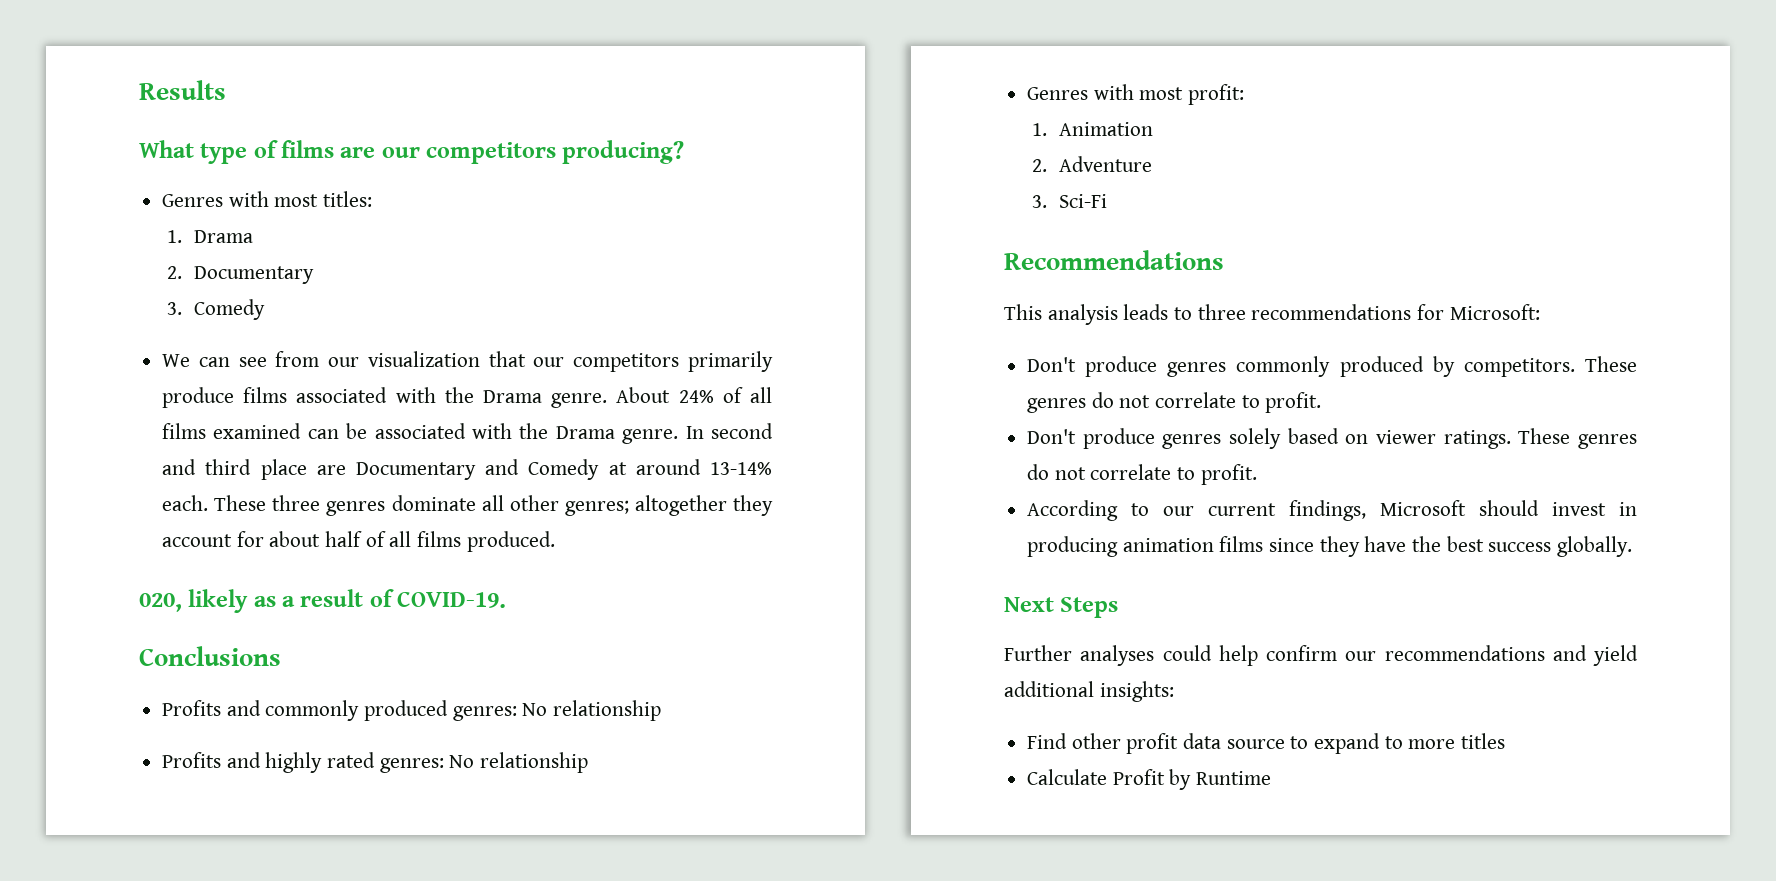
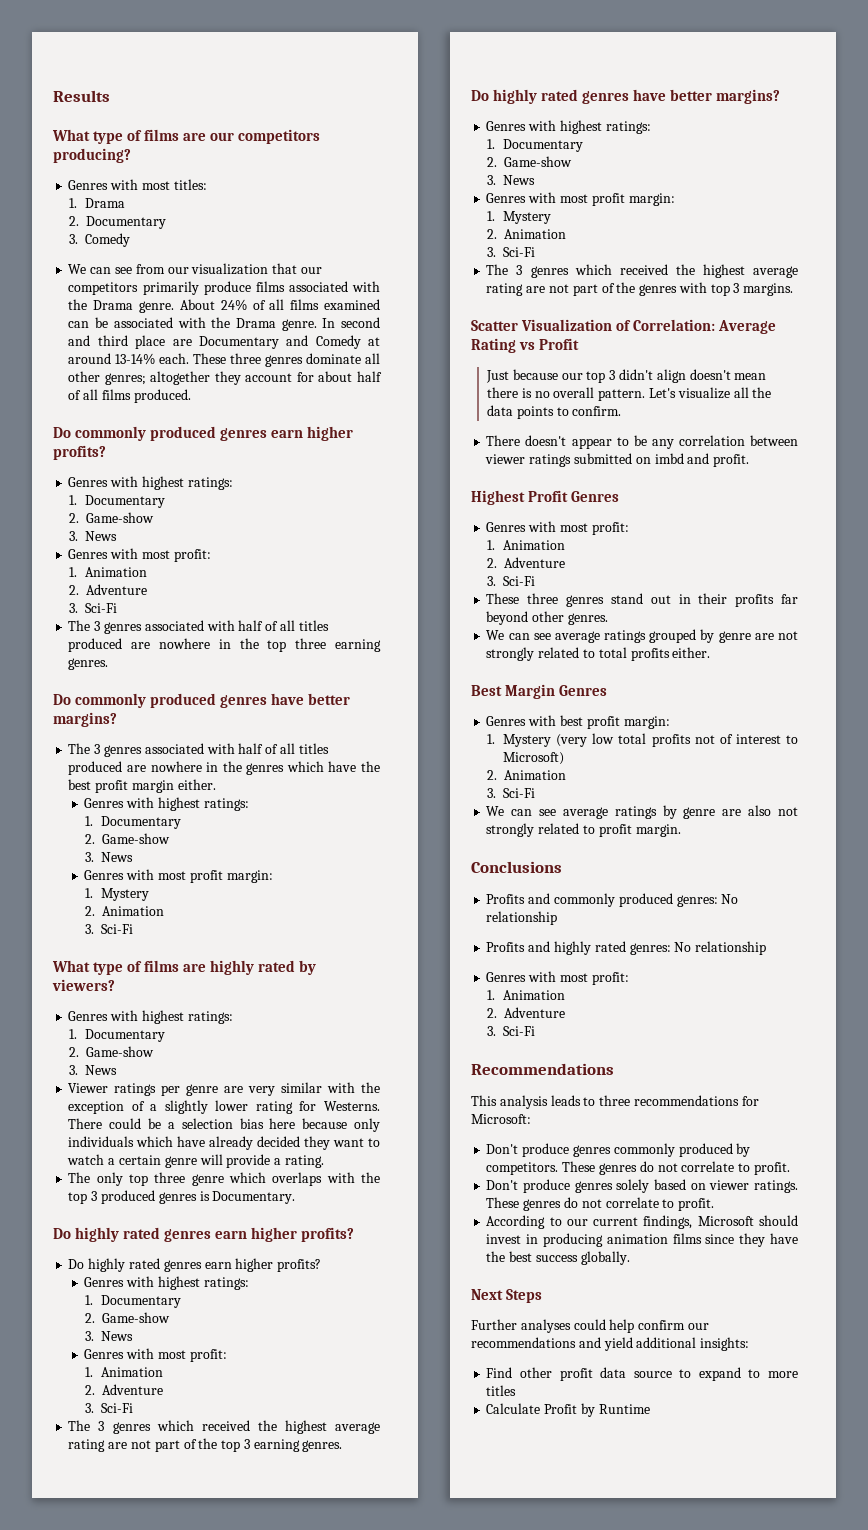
[139,589,507,613] 020, likely as a result of COVID-19. -> [53,426,354,441] [53,445,106,460] [68,476,233,490] [69,495,166,508] [69,512,155,523] [69,531,118,541] [68,548,211,562] [69,567,148,577] [69,584,148,595] [69,603,118,613] [68,620,329,634] [68,638,382,652] [68,658,109,670] [53,693,351,708] [53,712,117,727] [68,743,329,757] [68,761,380,775] [68,779,216,793] [84,797,249,811] [85,816,182,829] [85,833,171,844] [85,852,134,862] [84,869,273,883] [85,888,150,901] [85,906,165,916] [85,924,134,934] [52,960,317,975] [52,979,115,991] [68,1010,233,1024] [69,1029,166,1042] [69,1046,155,1057] [69,1065,118,1075] [68,1082,380,1096] [68,1100,380,1114] [68,1118,380,1132] [68,1136,380,1150] [67,1154,324,1168] [68,1172,380,1186] [68,1190,296,1204] [53,1227,355,1242] [68,1258,322,1272] [84,1276,249,1290] [85,1295,182,1308] [85,1312,171,1323] [85,1331,134,1341] [84,1348,227,1362] [85,1367,164,1377] [85,1384,164,1395] [85,1403,134,1413] [68,1420,380,1434] [68,1438,343,1452] [471,89,781,104] [486,120,651,134] [487,139,584,152] [487,156,573,167] [487,175,536,185] [486,192,675,206] [487,211,552,224] [487,229,567,239] [487,247,536,257] [486,264,798,278] [486,282,794,296] [471,319,777,334] [471,338,580,353] [486,369,767,383] [487,387,772,401] [487,405,622,419] [486,435,798,449] [485,453,750,467] [471,490,620,505] [486,521,629,535] [487,540,566,550] [487,557,566,568] [487,576,536,586] [486,593,798,607] [486,611,608,625] [486,629,798,643] [486,647,711,661] [471,684,608,699] [486,715,670,729] [487,733,798,747] [503,752,565,765] [487,770,567,780] [487,788,536,798] [486,805,798,819] [486,823,681,837] Do commonly produced genres earn higher profits? // Genres with highest ratings: // 1. Documentary // 2. Game-show // 3. News // Genres with most profit: // 1. Animation // 2. Adventure // 3. Sci-Fi // The 3 genres associated with half of all titles produced are nowhere in the top three earning genres. // Do commonly produced genres have better margins? // The 3 genres associated with half of all titles produced are nowhere in the genres which have the best profit margin either. // Genres with highest ratings: // 1. Documentary // 2. Game-show // 3. News // Genres with most profit margin: // 1. Mystery // 2. Animation // 3. Sci-Fi // What type of films are highly rated by viewers? // Genres with highest ratings: // 1. Documentary // 2. Game-show // 3. News // Viewer ratings per genre are very similar with the exception of a slightly lower rating for Westerns. There could be a selection bias here because only individuals which have already decided they want to watch a certain genre will provide a rating. // The only top three genre which overlaps with the top 3 produced genres is Documentary. // Do highly rated genres earn higher profits? // Do highly rated genres earn higher profits? // Genres with highest ratings: // 1. Documentary // 2. Game-show // 3. News // Genres with most profit: // 1. Animation // 2. Adventure // 3. Sci-Fi // The 3 genres which received the highest average rating are not part of the top 3 earning genres. // Do highly rated genres have better margins? // Genres with highest ratings: // 1. Documentary // 2. Game-show // 3. News // Genres with most profit margin: // 1. Mystery // 2. Animation // 3. Sci-Fi // The 3 genres which received the highest average rating are not part of the genres with top 3 margins. // Scatter Visualization of Correlation: Average Rating vs Profit // Just because our top 3 didn't align doesn't mean there is no overall pattern. Let's visualize all the data points to confirm. // There doesn't appear to be any correlation between viewer ratings submitted on imbd and profit. // Highest Profit Genres // Genres with most profit: // 1. Animation // 2. Adventure // 3. Sci-Fi // These three genres stand out in their profits far beyond other genres. // We can see average ratings grouped by genre are not strongly related to total profits either. // Best Margin Genres // Genres with best profit margin: // 1. Mystery (very low total profits not of interest to Microsoft) // 2. Animation // 3. Sci-Fi // We can see average ratings by genre are also not strongly related to profit margin.

